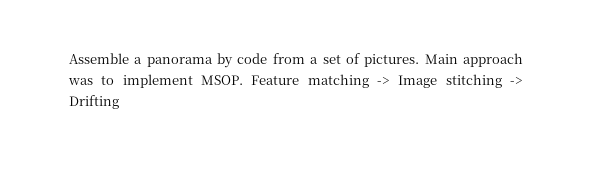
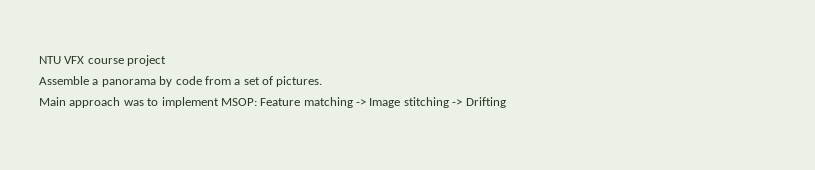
(69, 58) none -> [39,55,167,66] NTU VFX course project //
(420, 60) none -> (323, 81) //
[201,75,243,85] MSOP. -> [220,98,257,106] MSOP:

